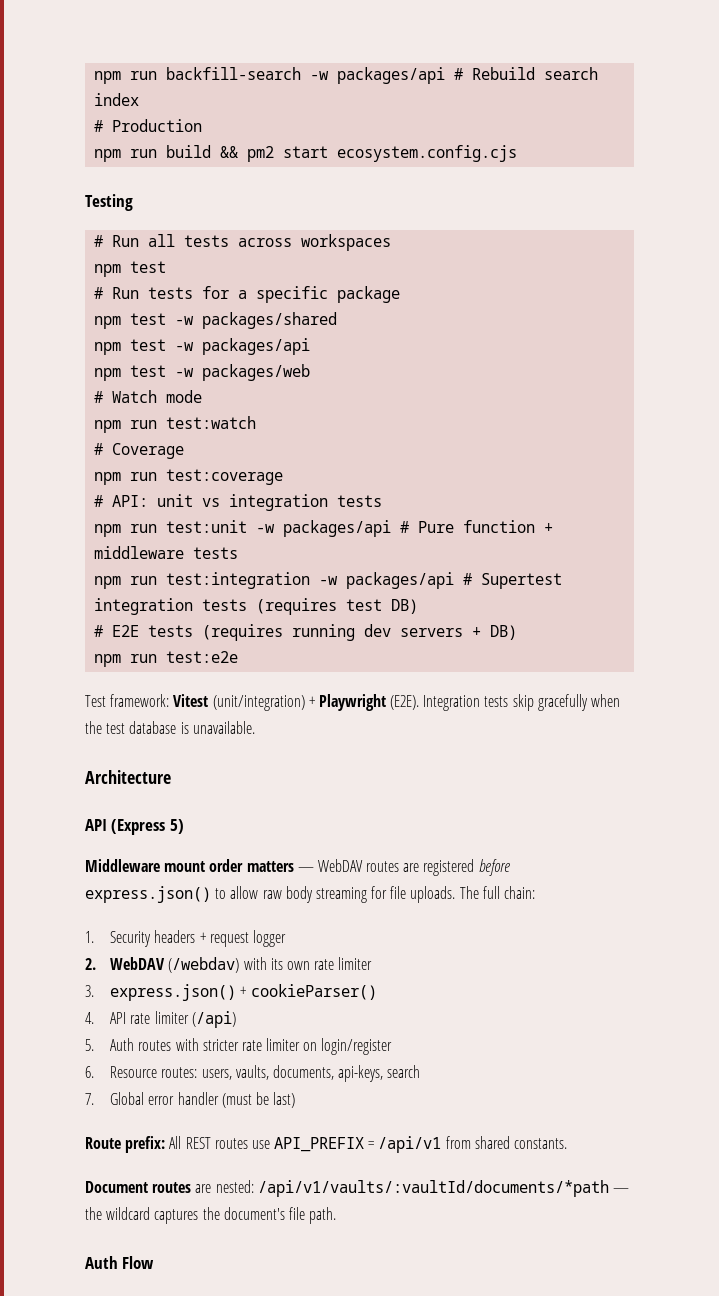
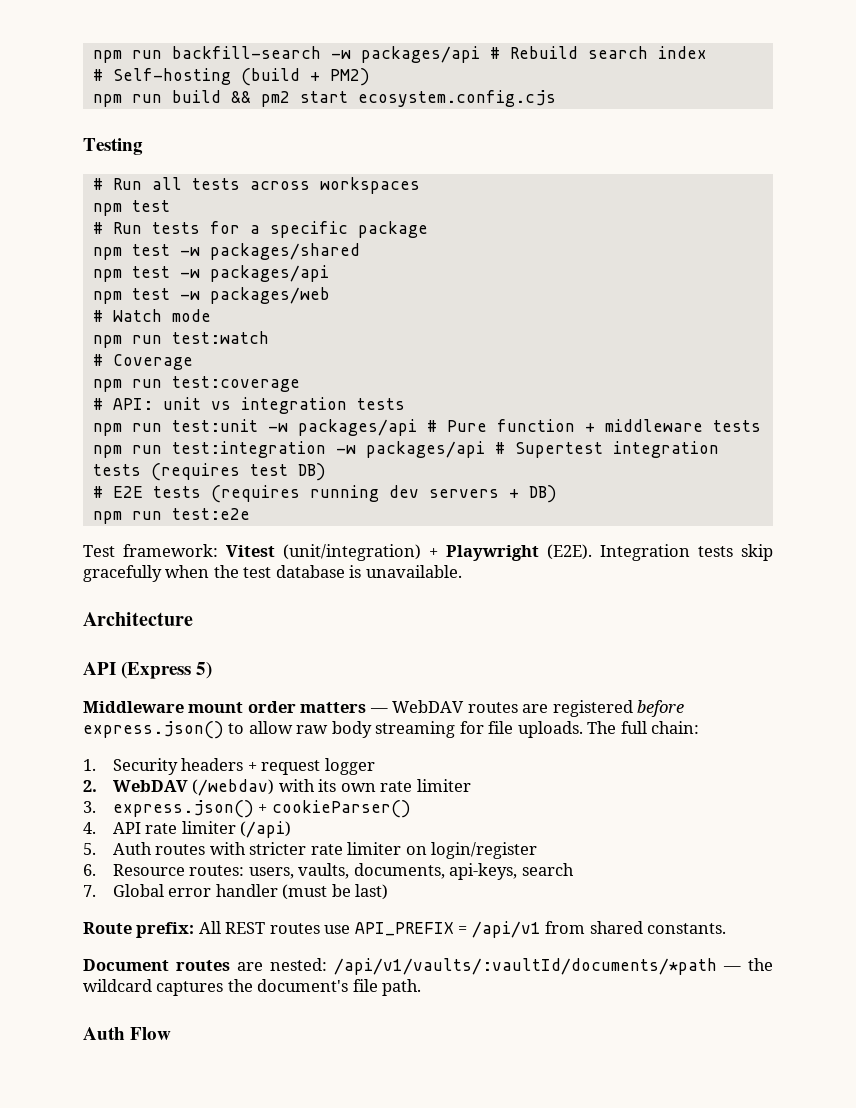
[112,119,203,132] Production -> [112,68,370,86] Self-hosting (build + PM2)

